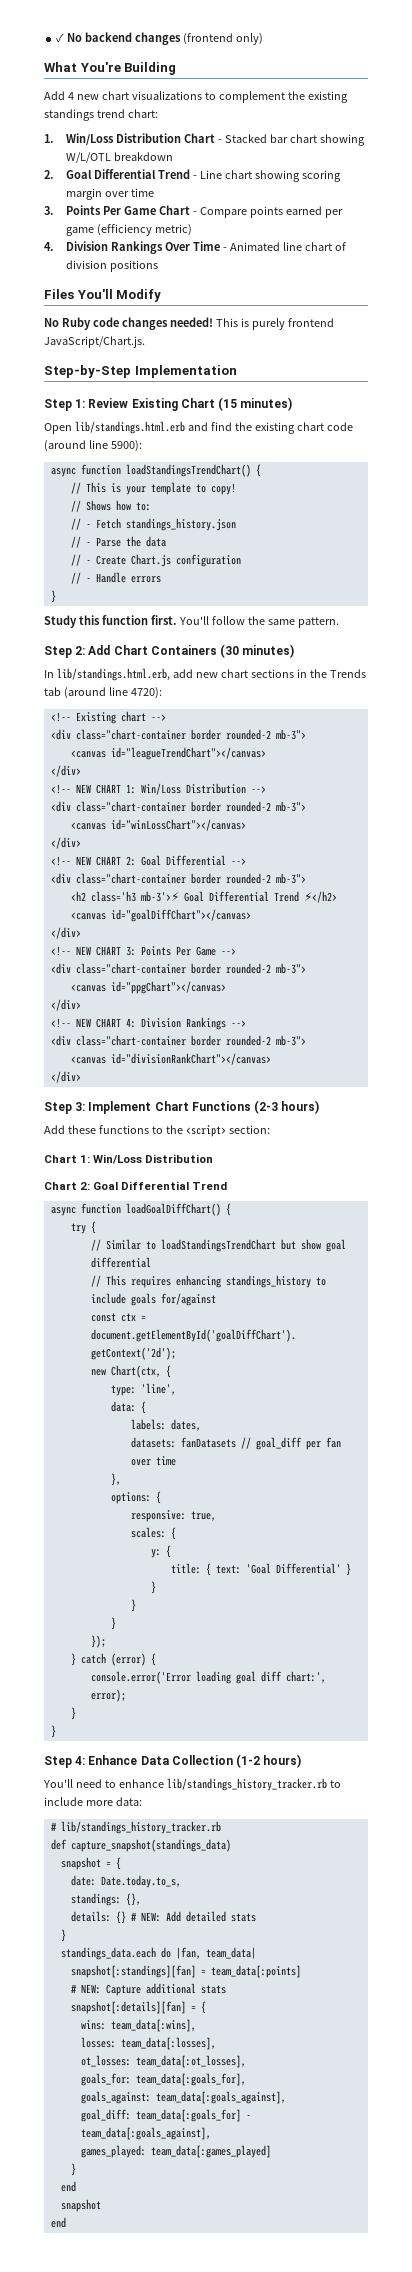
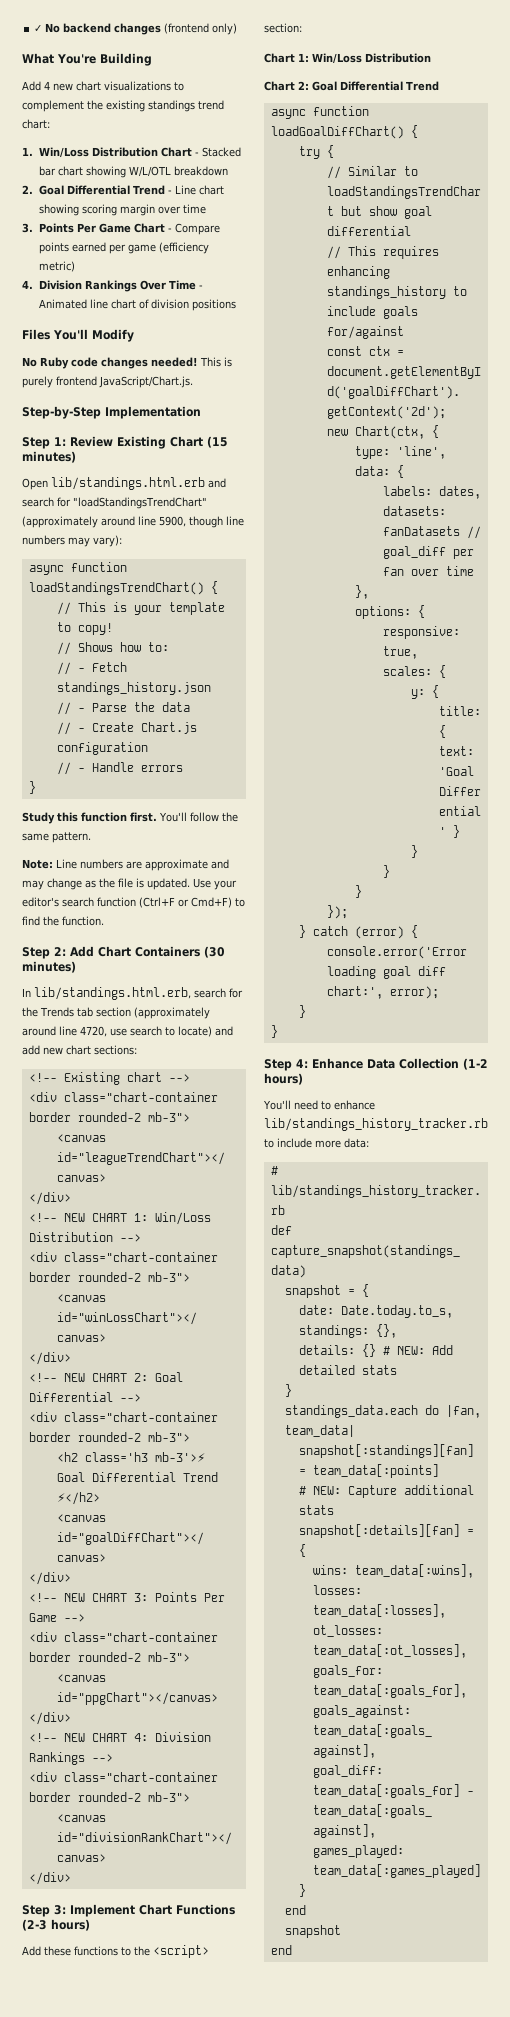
[210,422,353,434] [44,440,142,452] find the existing chart code (around line 5900): -> [22,497,207,509] [22,516,244,528] [22,535,122,547] search for "loadStandingsTrendChart" (approximately around line 5900, though line numbers may vary):
(339, 622) none -> [22,859,229,871] [22,878,237,890] [22,897,245,908] [22,916,104,926] // Note: Line numbers are approximate and may change as the file is updated. Use your editor's search function (Ctrl+F or Cmd+F) to find the function.
[172,669,366,678] [44,687,162,699] add new chart sections in the Trends tab (around line 4720): -> [194,988,243,998] [22,1007,210,1019] [22,1026,233,1037] [22,1045,137,1055] search for the Trends tab section (approximately around line 4720, use search to locate) and add new chart sections:

